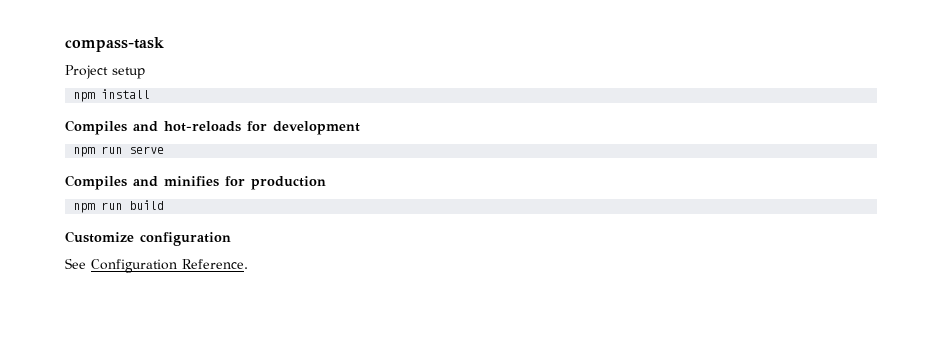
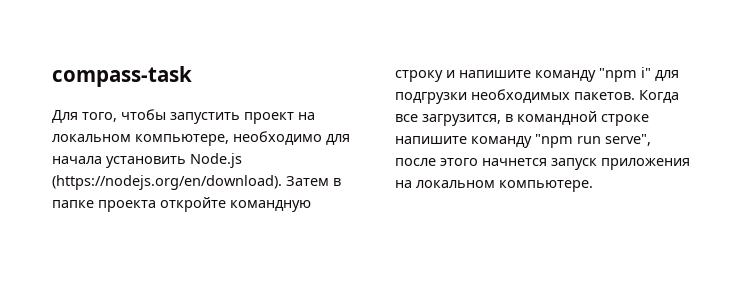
[65,65,145,79] [73,89,151,102] [65,120,360,135] [73,146,165,157] [65,175,326,190] [73,200,165,213] [65,231,231,246] [65,258,248,273] Project setup // npm install // Compiles and hot-reloads for development // npm run serve // Compiles and minifies for production // npm run build // Customize configuration // See Configuration Reference. -> [52,109,315,124] [52,131,350,146] [52,153,242,168] [52,175,341,190] [52,197,311,212] [395,67,679,82] [395,89,679,104] [395,111,649,126] [395,134,651,148] [395,158,690,170] [395,180,593,192] Для того, чтобы запустить проект на локальном компьютере, необходимо для начала установить Node.js (https://nodejs.org/en/download). Затем в папке проекта откройте командную строку и напишите команду "npm i" для подгрузки необходимых пакетов. Когда все загрузится, в командной строке напишите команду "npm run serve", после этого начнется запуск приложения на локальном компьютере.

